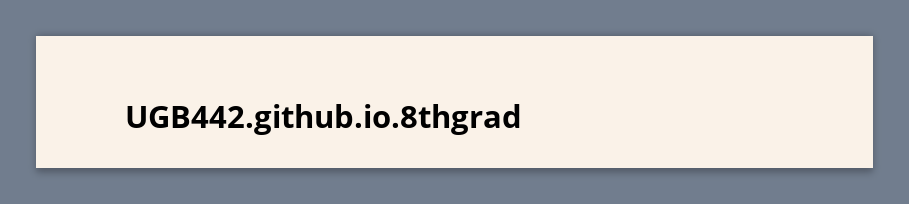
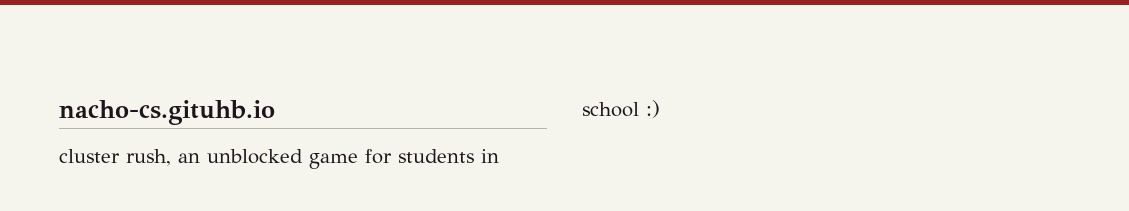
[125,104,522,135] UGB442.github.io.8thgrad -> [59,100,275,125] [59,149,499,169] [582,100,660,118] nacho-cs.gituhb.io // cluster rush, an unblocked game for students in school :)

